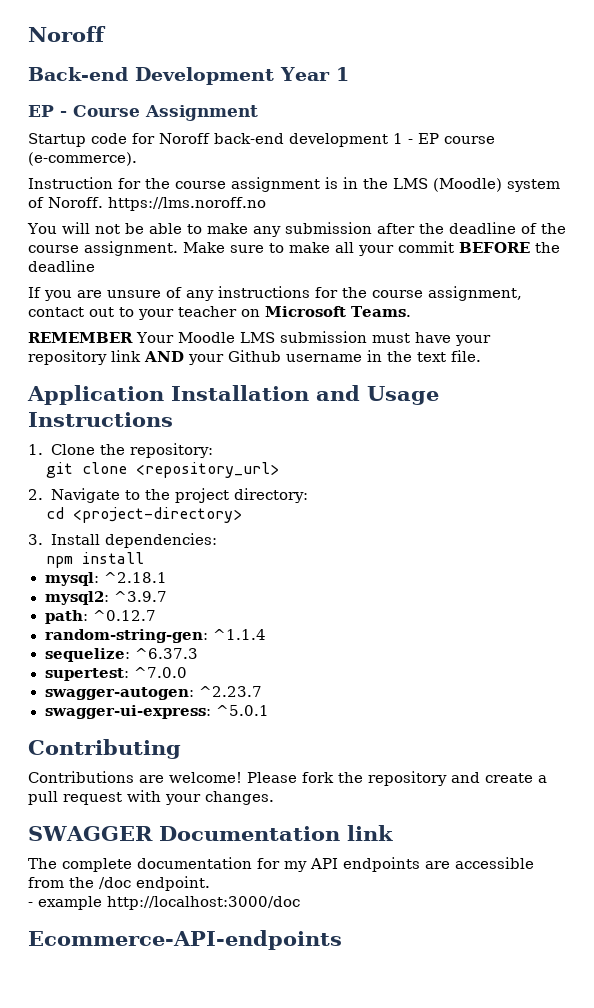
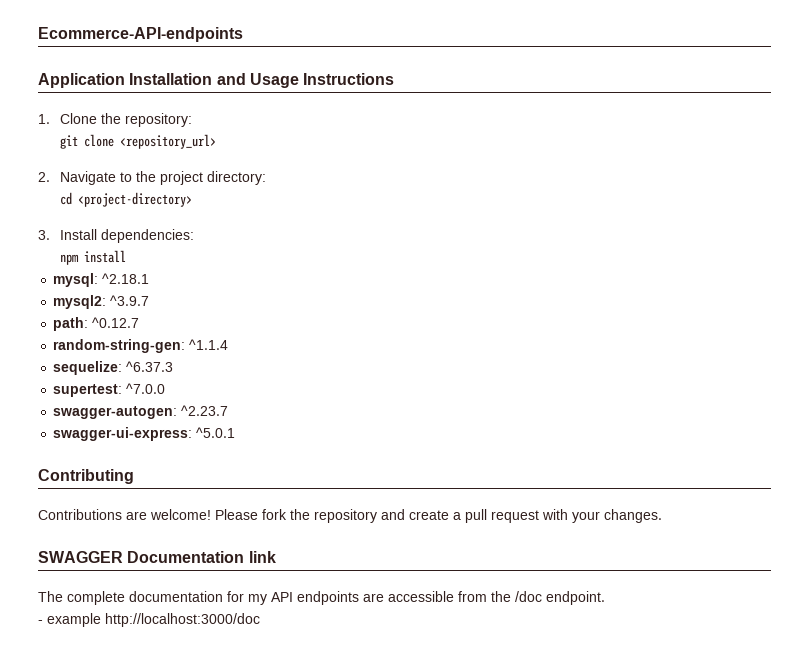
[28,26,106,42] [28,67,349,85] [28,105,258,121] [28,133,495,147] [28,152,137,166] [28,177,560,192] [28,197,266,211] [27,222,566,237] [28,241,560,256] [28,260,95,272] [28,286,522,301] [28,306,411,320] [28,331,491,346] [28,350,481,365] Noroff // Back-end Development Year 1 // EP - Course Assignment // Startup code for Noroff back-end development 1 - EP course (e-commerce). // Instruction for the course assignment is in the LMS (Moodle) system of Noroff. https://lms.noroff.no // You will not be able to make any submission after the deadline of the course assignment. Make sure to make all your commit BEFORE the deadline // If you are unsure of any instructions for the course assignment, contact out to your teacher on Microsoft Teams. // REMEMBER Your Moodle LMS submission must have your repository link AND your Github username in the text file. -> [38,27,243,42] Ecommerce-API-endpoints
[28,930,342,950] // Ecommerce-API-endpoints -> (260, 620) none

